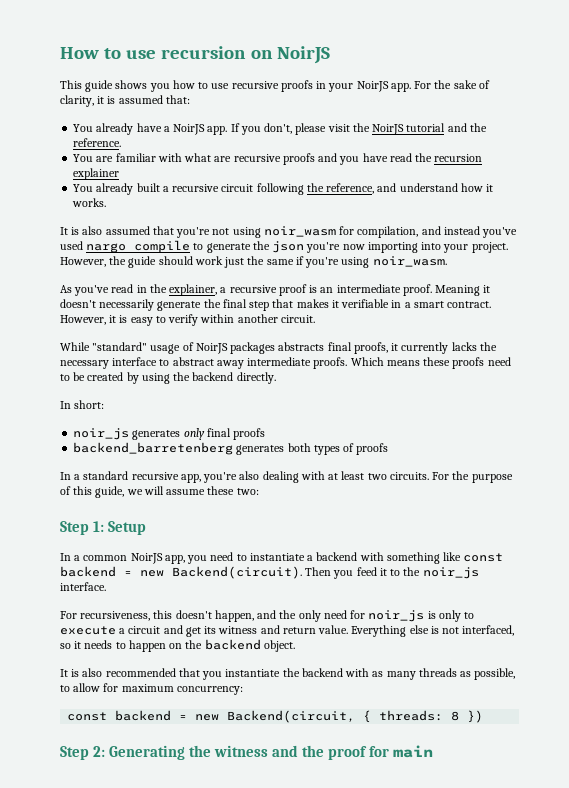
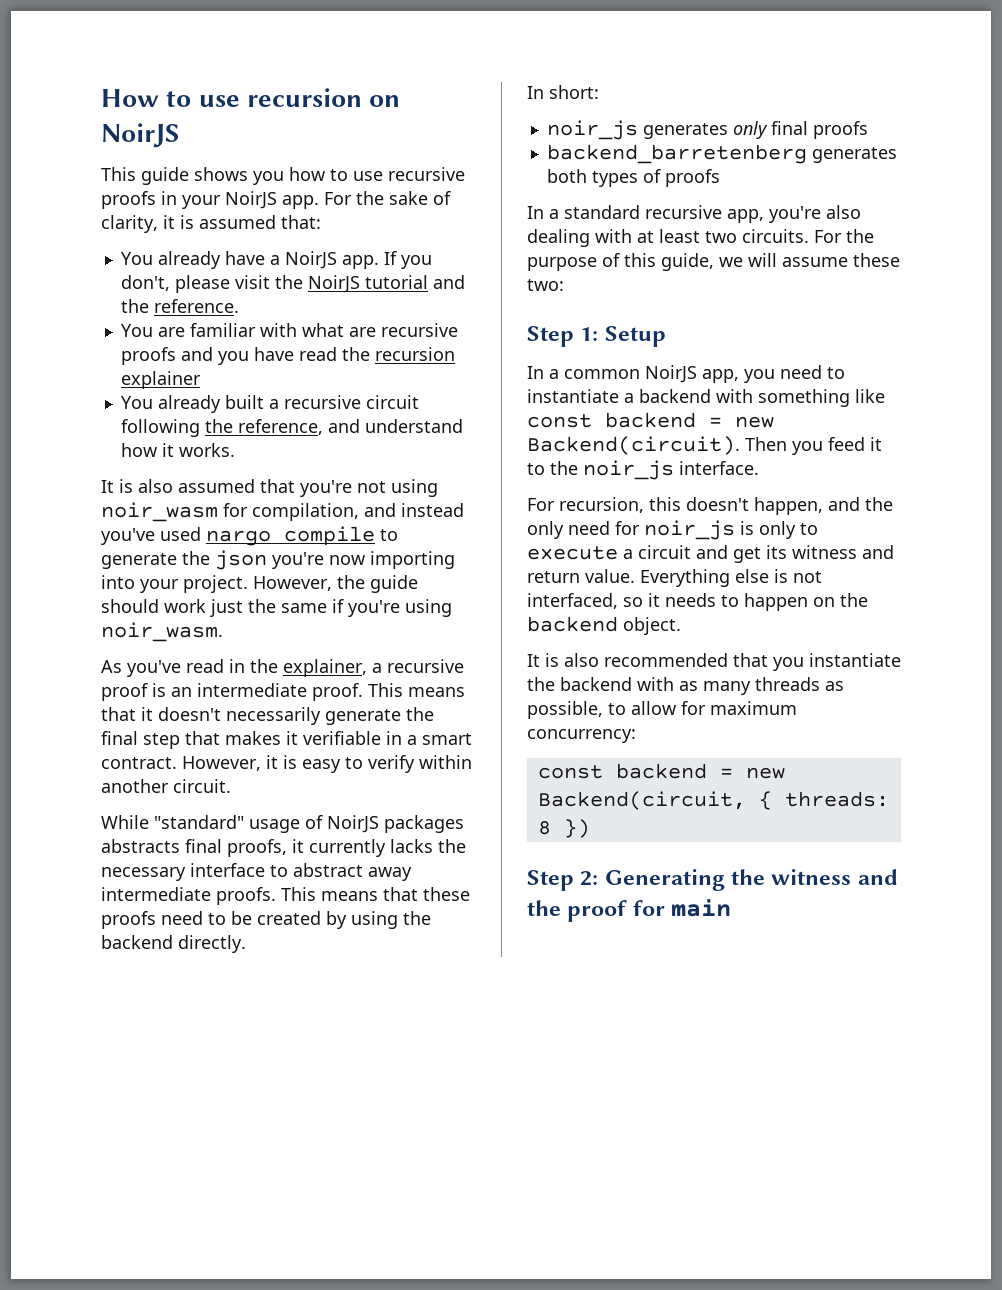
[435,285,481,296] Meaning -> [368,683,465,697] [101,707,136,721] This means that
[350,357,420,366] Which means -> [281,887,418,901] This means that
[80,611,151,621] recursiveness, -> [559,497,644,513] recursion,

